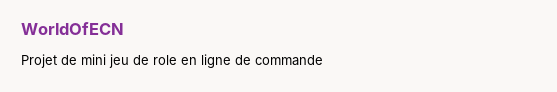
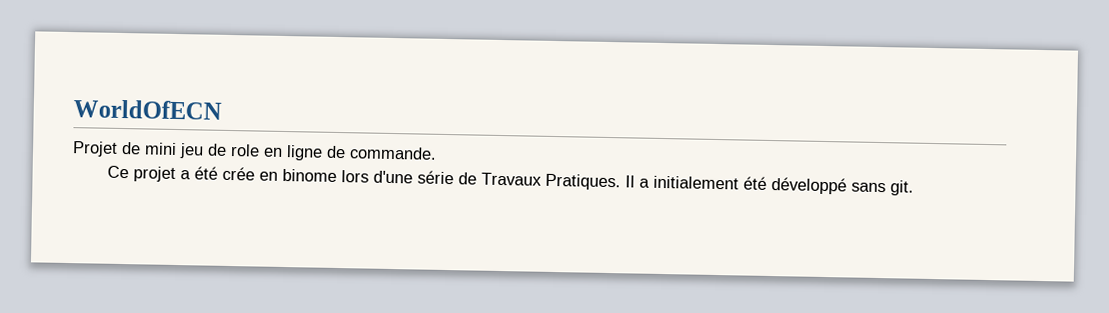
[255,55,323,66] commande -> [349,146,437,160] [107,165,915,196] commande. // Ce projet a été crée en binome lors d'une série de Travaux Pratiques. Il a initialement été développé sans git.

